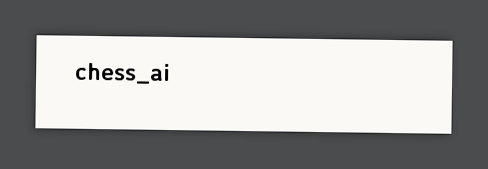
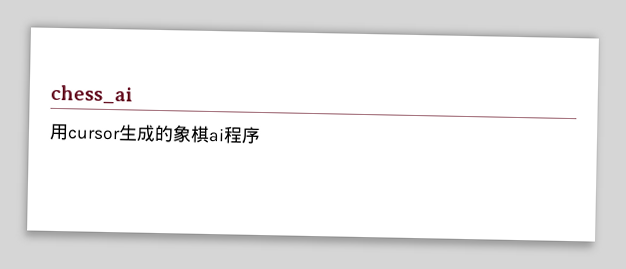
(171, 73) none -> [49,123,261,144] // 用cursor生成的象棋ai程序

